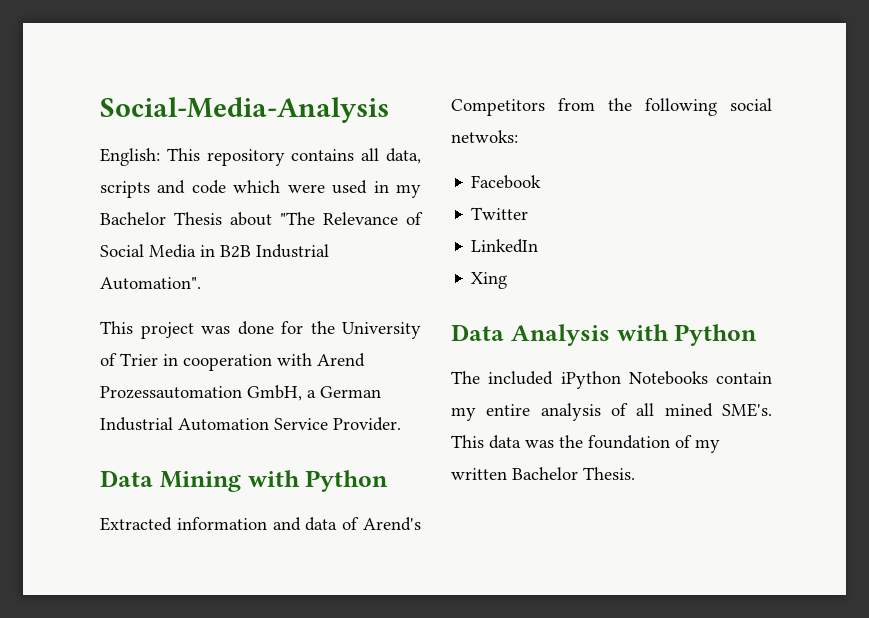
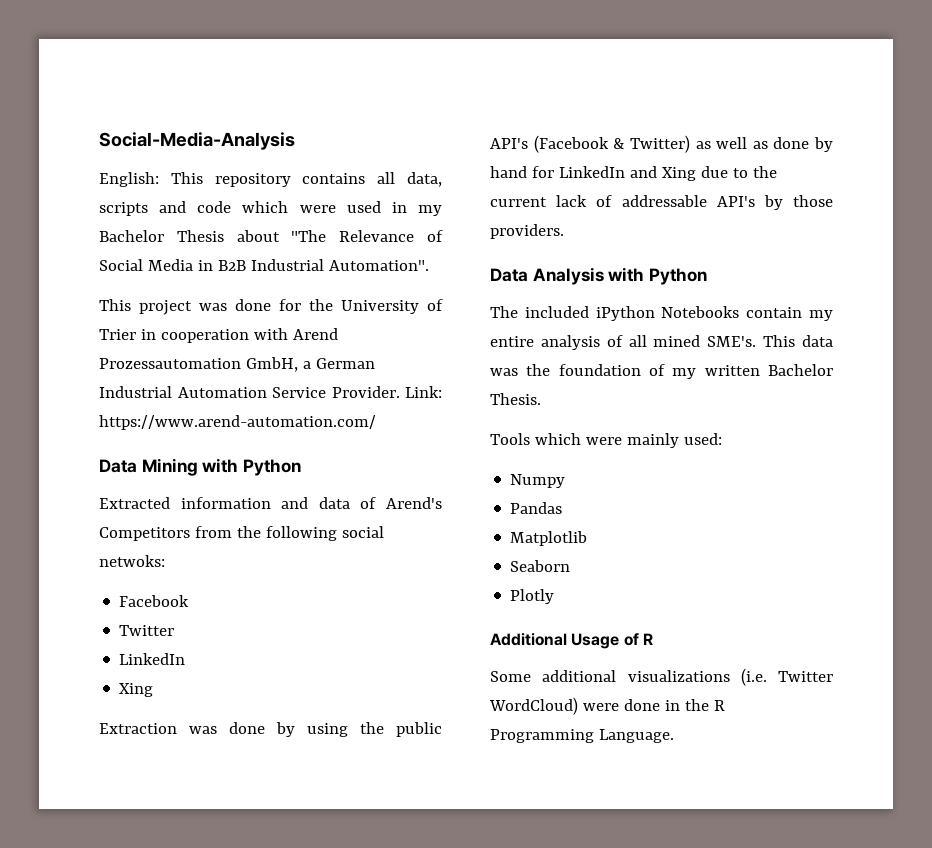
(401, 424) none -> [405,386,442,398] [99,415,376,430] Link: https://www.arend-automation.com/
(508, 280) none -> [99,722,442,737] [490,135,833,153] [490,166,777,181] [490,195,833,210] [490,224,564,239] // Extraction was done by using the public API's (Facebook & Twitter) as well as done by hand for LinkedIn and Xing due to the current lack of addressable API's by those providers.
(635, 473) none -> [490,433,722,448] [510,474,566,488] [510,502,563,514] [510,531,588,546] [510,560,571,572] [510,589,555,604] [490,633,653,649] [490,668,833,686] [489,697,725,715] [490,729,674,743] // Tools which were mainly used: // Numpy // Pandas // Matplotlib // Seaborn // Plotly // Additional Usage of R // Some additional visualizations (i.e. Twitter WordCloud) were done in the R Programming Language.

